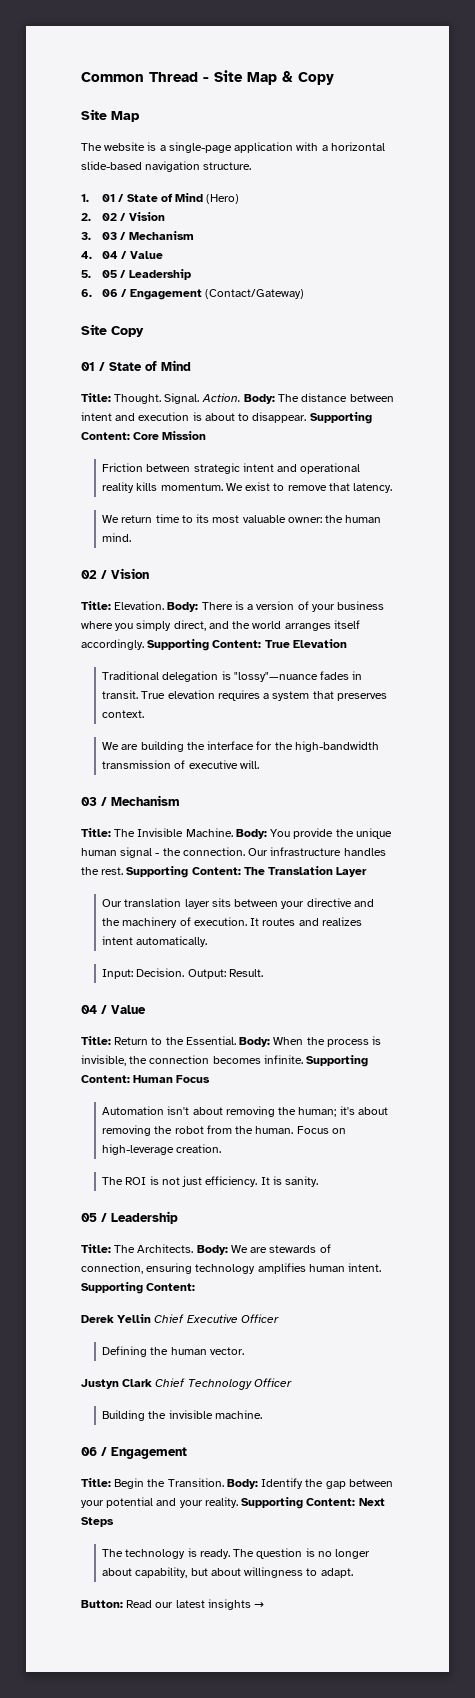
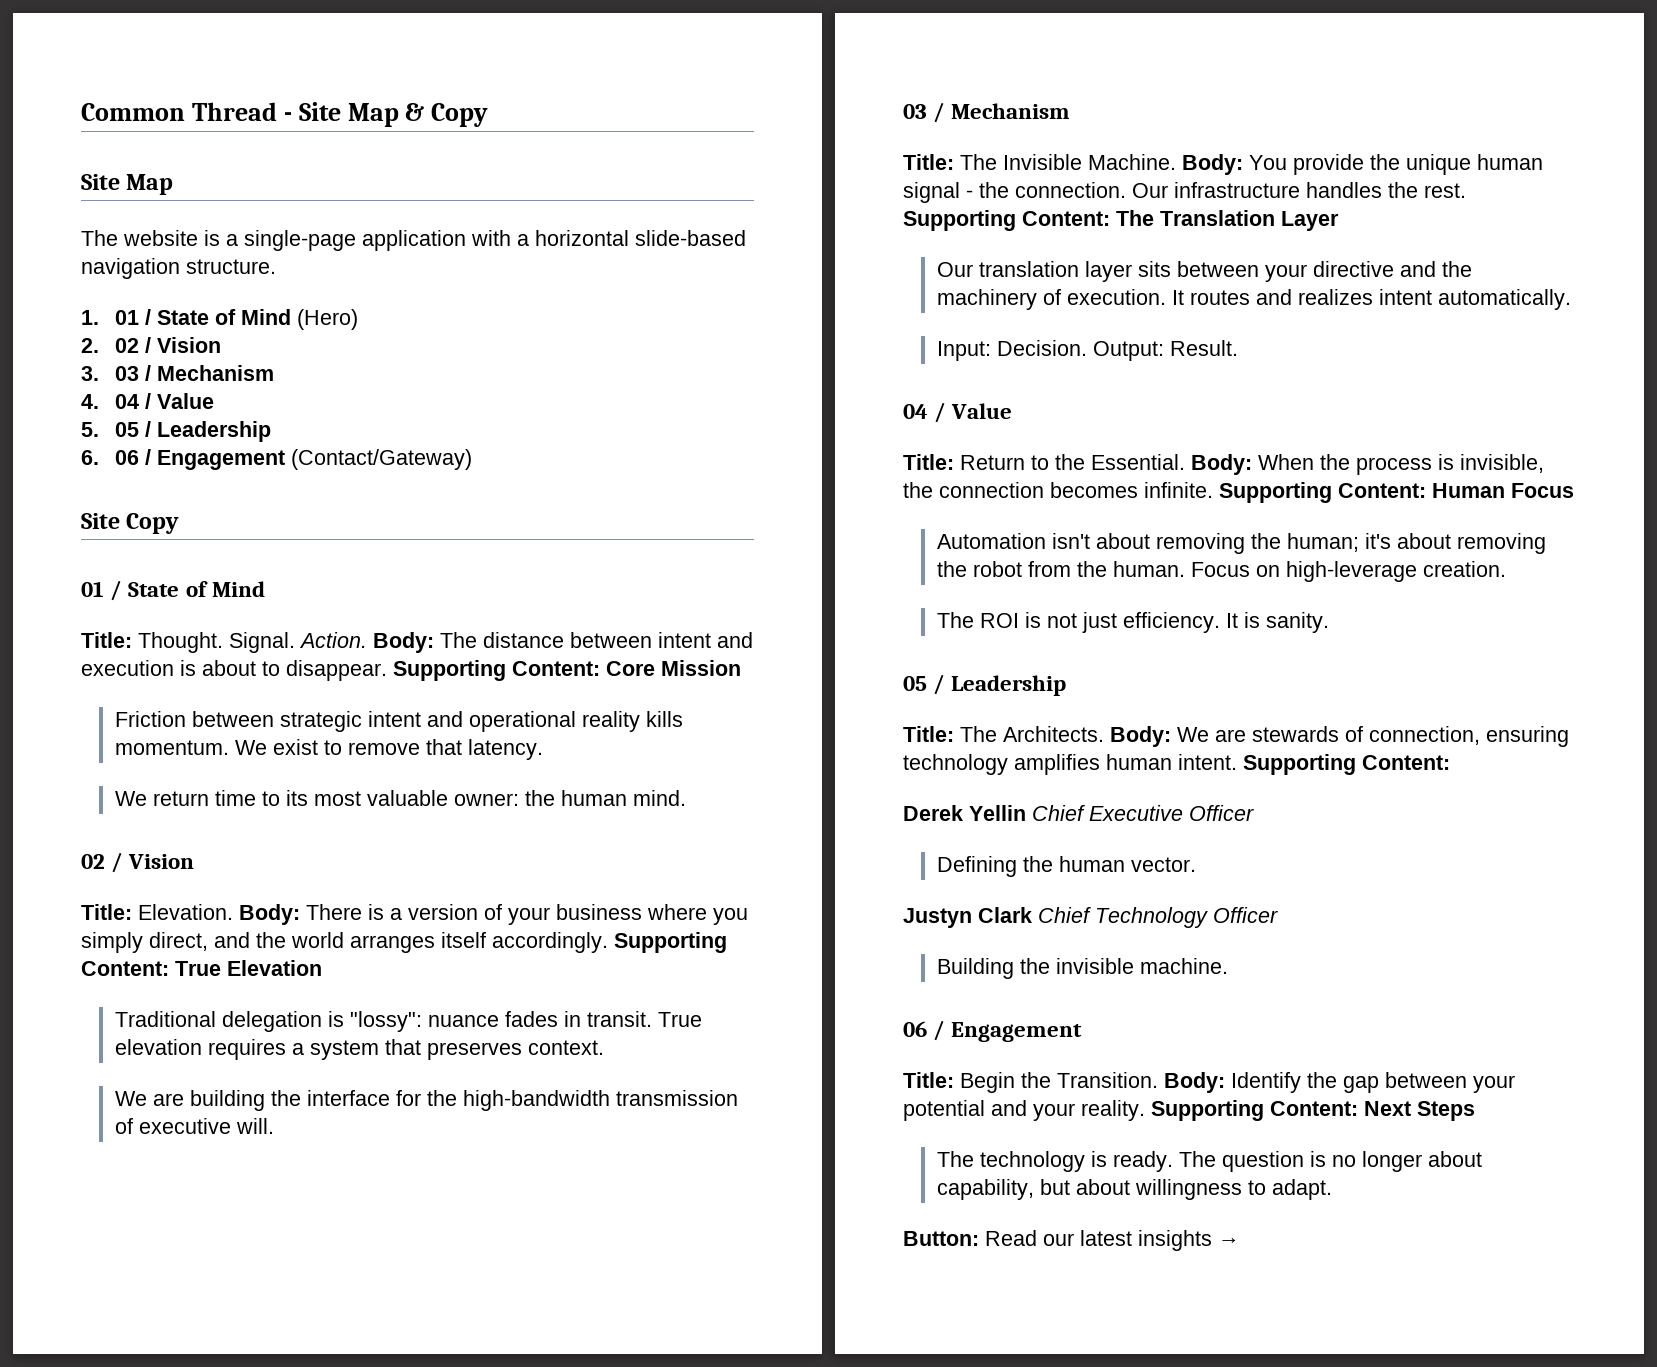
[233,672,318,682] "lossy"—nuance -> [349,1011,499,1032] "lossy": nuance

